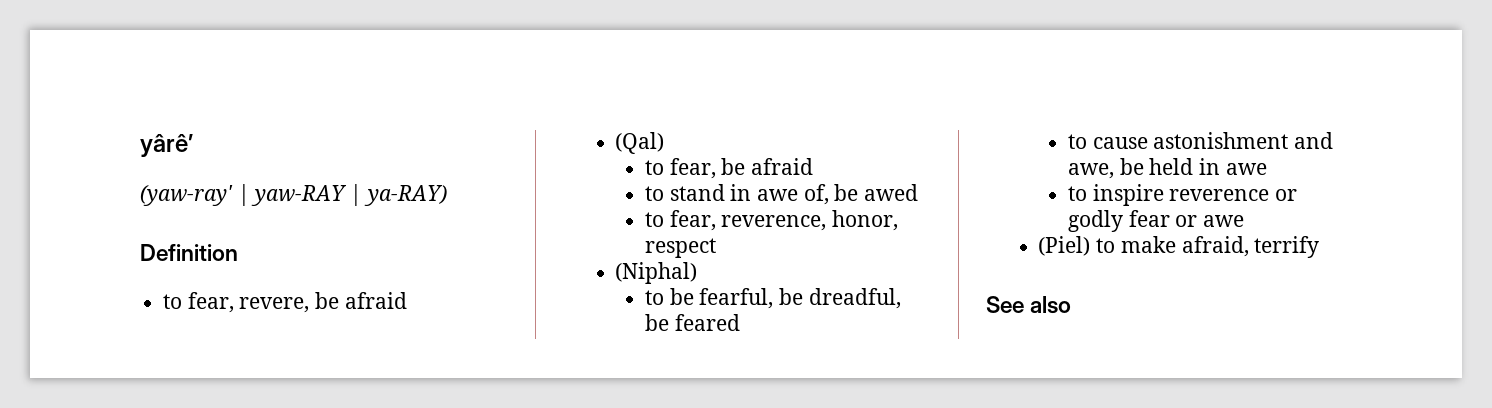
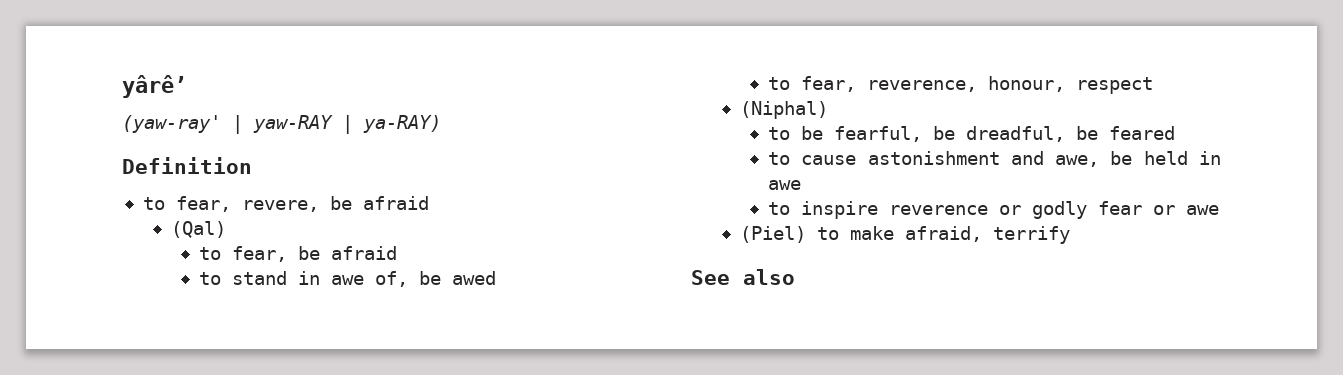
[831,210,898,231] honor, -> [988,76,1066,92] honour,

